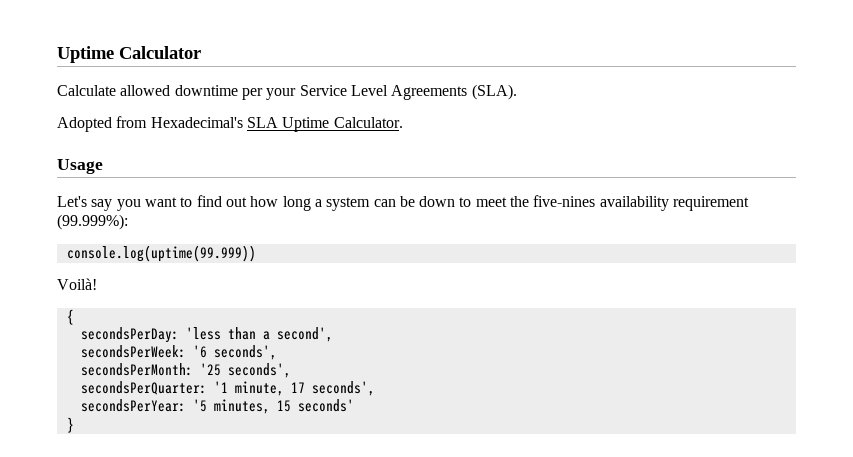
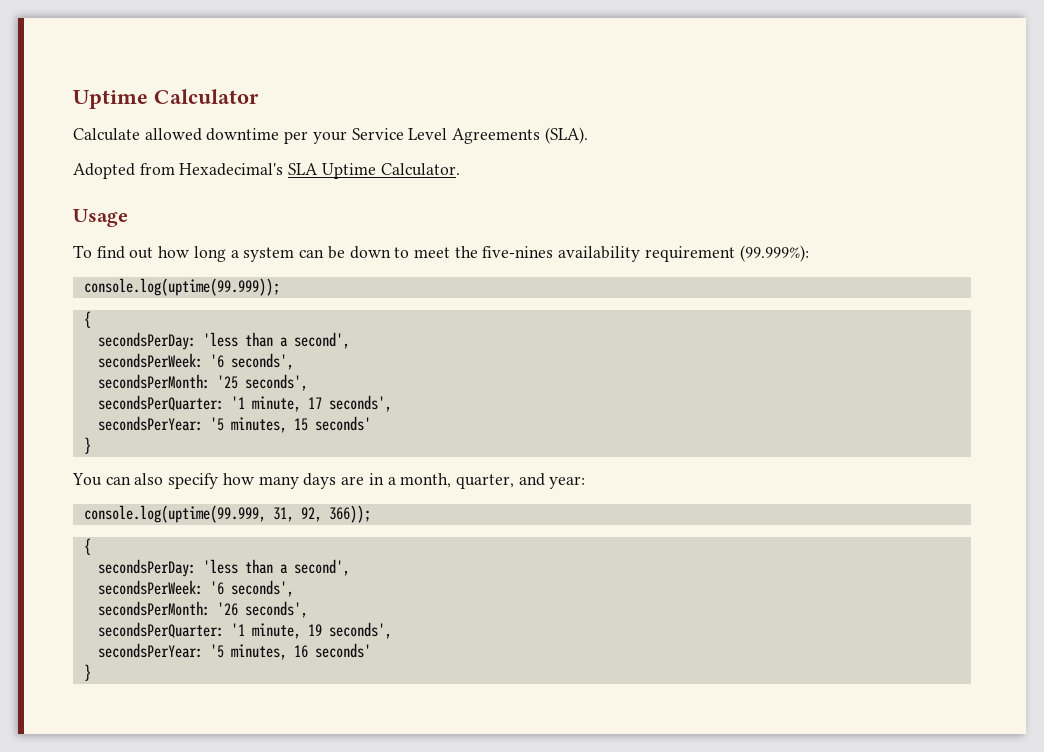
[57,196,193,211] Let's say you want to -> [73,245,92,258] To
[66,245,256,262] [57,278,97,290] console.log(uptime(99.999)) // Voilà! -> [83,278,280,296] console.log(uptime(99.999));
(74, 425) none -> [72,473,586,489] [83,505,371,523] [83,538,91,555] [97,559,350,577] [97,580,294,597] [97,601,308,618] [97,622,392,639] [97,643,371,660] [83,664,91,681] // You can also specify how many days are in a month, quarter, and year: // console.log(uptime(99.999, 31, 92, 366)); // { // secondsPerDay: 'less than a second', // secondsPerWeek: '6 seconds', // secondsPerMonth: '26 seconds', // secondsPerQuarter: '1 minute, 19 seconds', // secondsPerYear: '5 minutes, 16 seconds' // }

